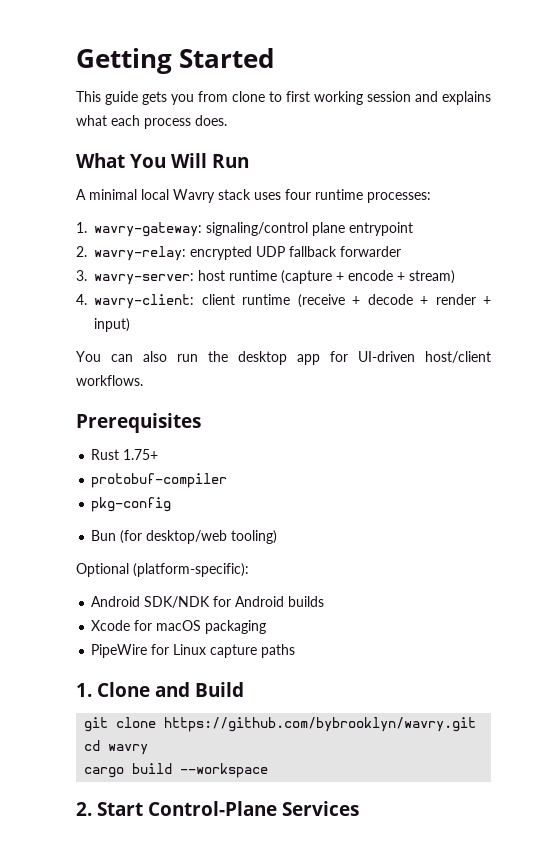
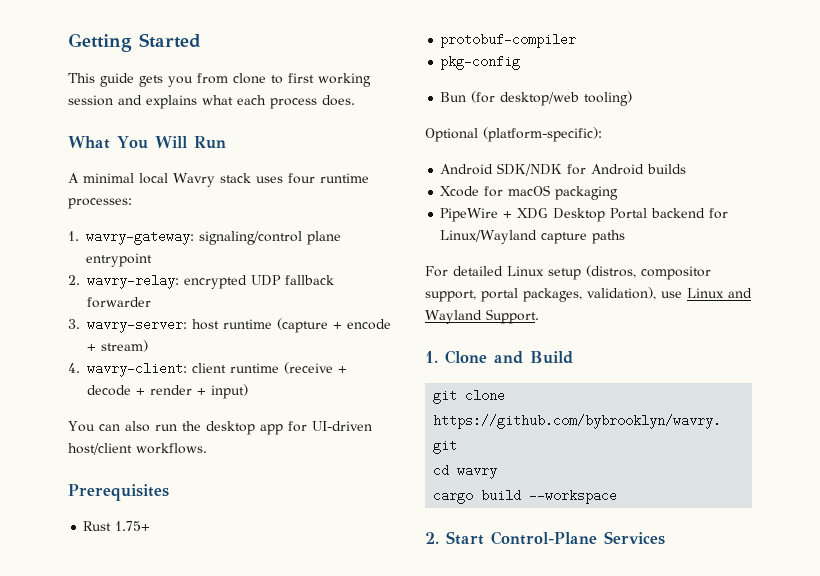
[151,644,296,658] for Linux capture paths -> [503,208,729,222] [440,230,626,244] [425,265,711,280] [425,287,752,302] [425,309,539,324] + XDG Desktop Portal backend for Linux/Wayland capture paths // For detailed Linux setup (distros, compositor support, portal packages, validation), use Linux and Wayland Support.

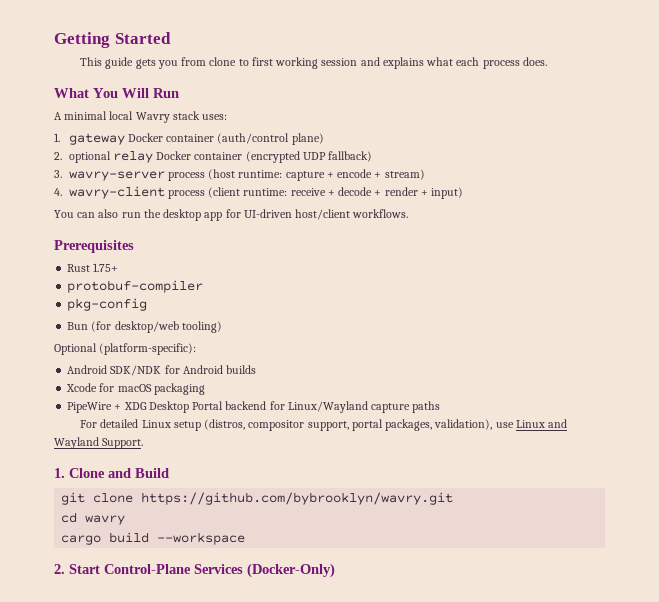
[255,173,369,184] [68,198,132,209] [68,230,341,245] [86,253,152,267] [68,274,334,289] [87,297,151,308] [68,318,328,333] uses four runtime processes: // 1. wavry-gateway: signaling/control plane entrypoint // 2. wavry-relay: encrypted UDP fallback forwarder // 3. wavry-server: host runtime (capture -> [202,114,228,120] [54,133,324,145] [54,151,373,163] [54,169,325,181] uses: // 1. gateway Docker container (auth/control plane) // 2. optional relay Docker container (encrypted UDP fallback) // 3. wavry-server process (host runtime: capture
[87,362,333,377] wavry-client: client runtime (receive -> [68,186,326,199] wavry-client process (client runtime: receive
(665, 538) none -> [247,563,335,578] (Docker-Only)

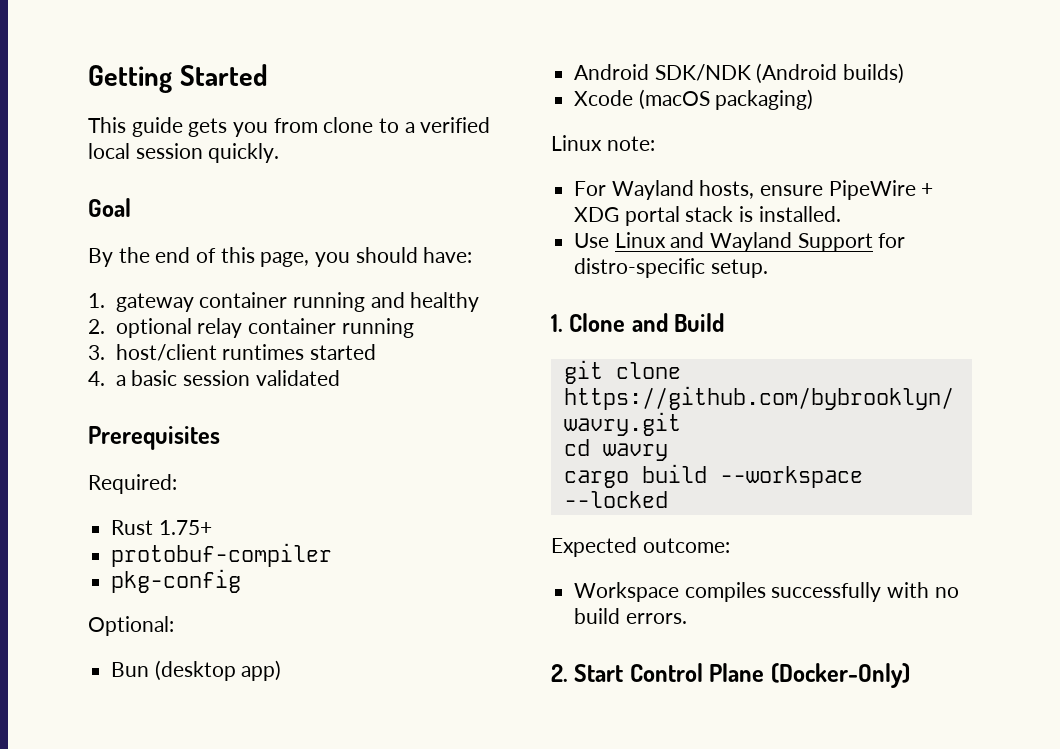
[251,57,547,69] [54,88,179,98] [54,111,228,123] [54,133,324,145] [54,151,373,163] [54,169,425,181] [54,186,464,199] [54,209,409,221] first working session and explains what each process does. // What You Will Run // A minimal local Wavry stack uses: // 1. gateway Docker container (auth/control plane) // 2. optional relay Docker container (encrypted UDP fallback) // 3. wavry-server process (host runtime: capture + encode + stream) // 4. wavry-client process (client runtime: receive + decode + render + input) // You can also run the desktop app for UI-driven host/client workflows. -> [404,117,491,133] [88,143,280,163] [88,198,131,217] [88,247,473,267] [88,292,480,312] [88,318,414,338] [88,344,376,361] [88,370,340,386] a verified local session quickly. // Goal // By the end of this page, you should have: // 1. gateway container running and healthy // 2. optional relay container running // 3. host/client runtimes started // 4. a basic session validated
(134, 246) none -> [88,474,177,494] // Required:
(148, 304) none -> [88,616,174,636] // Optional:
[91,321,222,333] [54,343,197,355] [67,365,257,376] [66,383,205,395] [67,401,441,413] [80,419,568,431] [54,437,144,449] (for desktop/web tooling) // Optional (platform-specific): // Android SDK/NDK for Android builds // Xcode for macOS packaging // PipeWire + XDG Desktop Portal backend for Linux/Wayland capture paths // For detailed Linux setup (distros, compositor support, portal packages, validation), use Linux and Wayland Support. -> [154,660,282,681] [574,63,905,84] [574,89,814,110] [551,135,655,151] [574,180,934,200] [574,206,841,226] [574,232,906,252] [574,258,768,278] (desktop app) // Android SDK/NDK (Android builds) // Xcode (macOS packaging) // Linux note: // For Wayland hosts, ensure PipeWire + XDG portal stack is installed. // Use Linux and Wayland Support for distro-specific setup.
(246, 538) none -> [563,491,668,508] [551,537,730,557] [574,582,959,602] [574,608,687,624] --locked // Expected outcome: // Workspace compiles successfully with no build errors.
[104,564,243,574] Control-Plane Services -> [629,663,765,682] Control Plane

